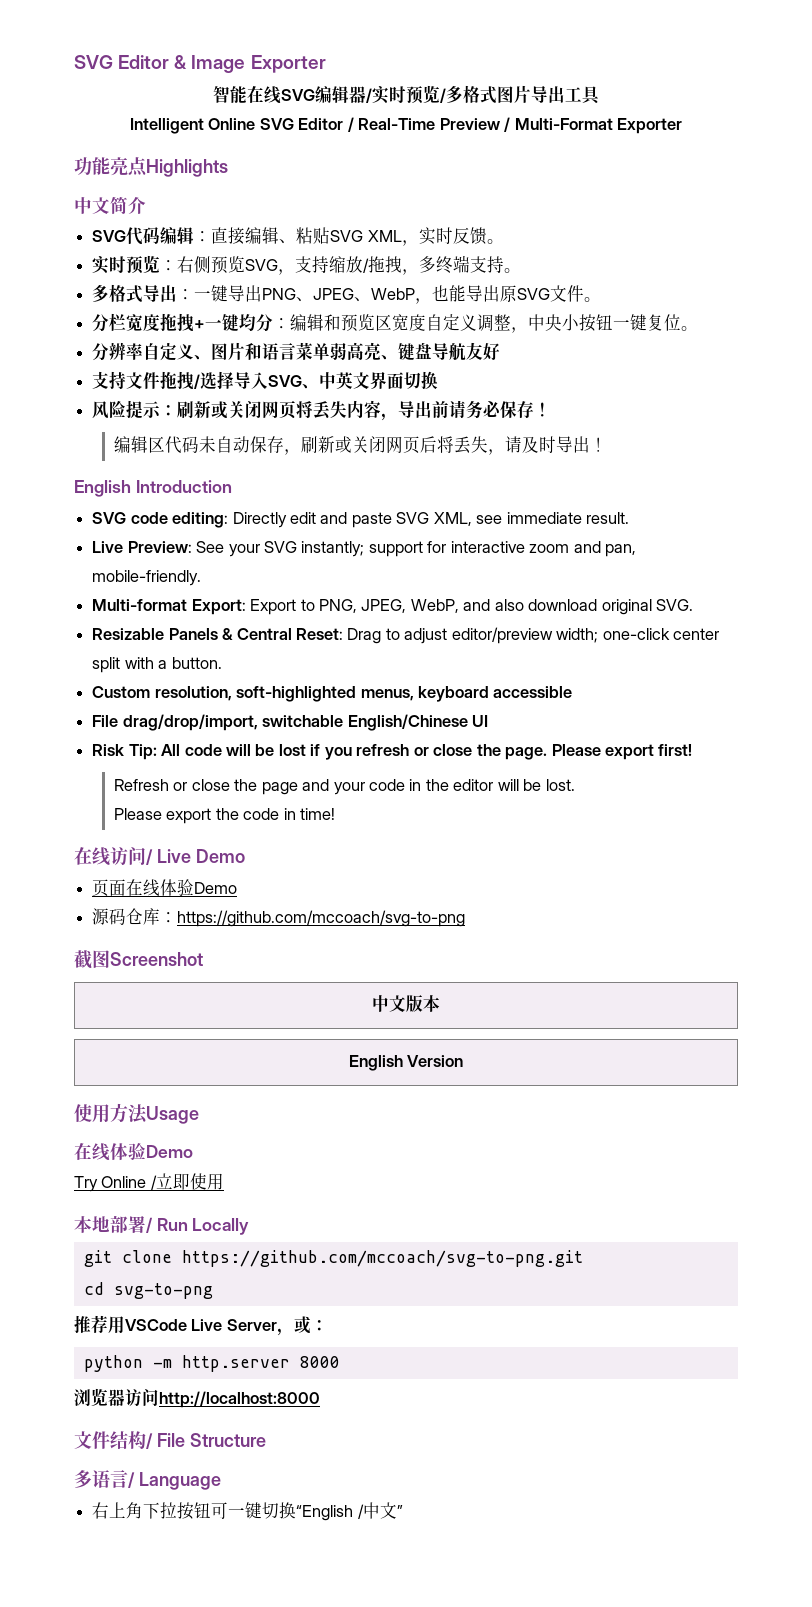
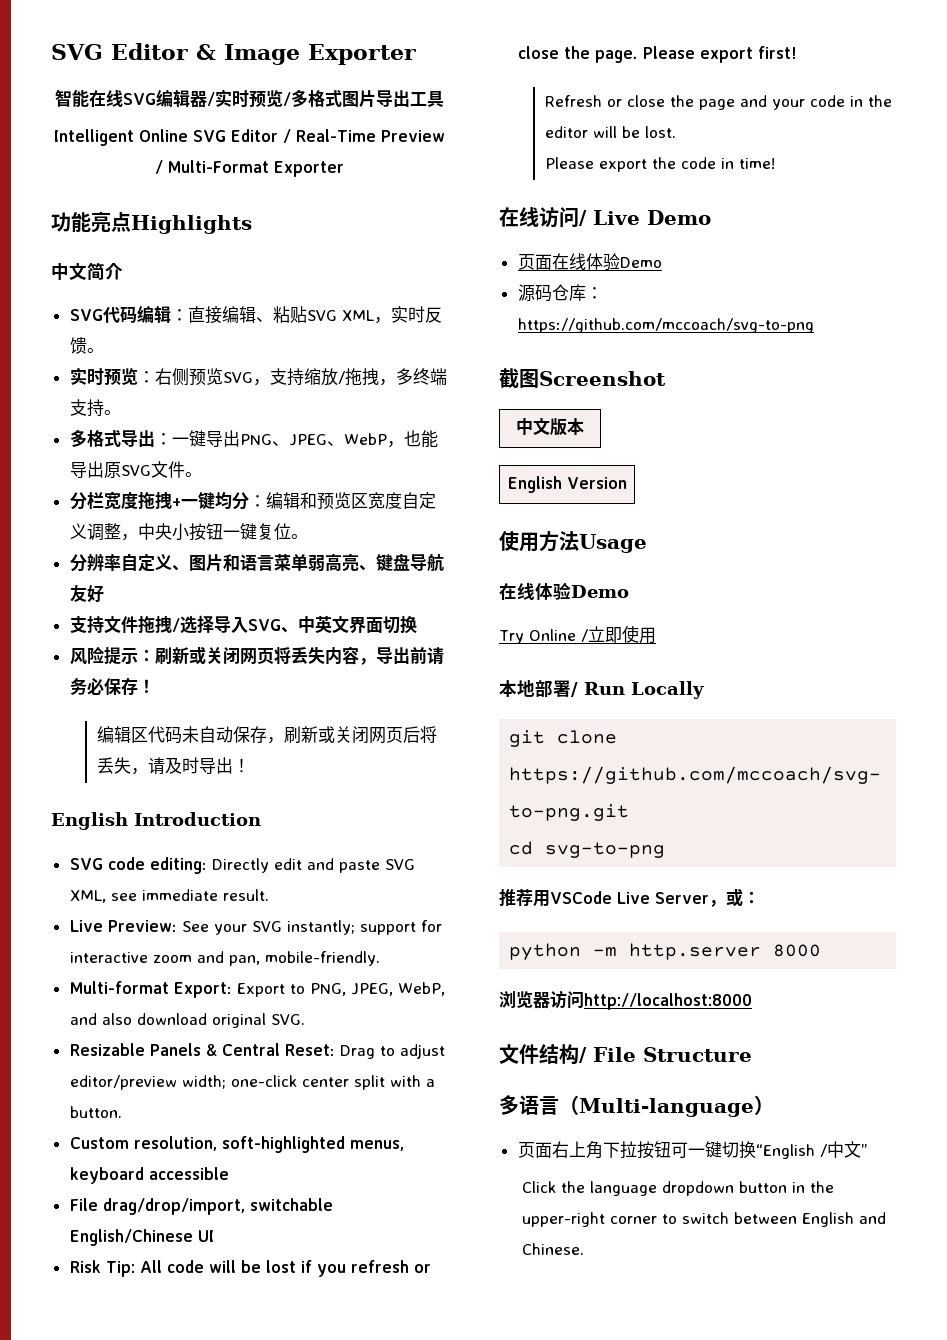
[128,1472,221,1490] / Language // -> [559,1095,774,1117] [517,1142,552,1158] （Multi-language） // 页面
(403, 1511) none -> [521,1181,834,1196] [521,1212,886,1227] [521,1243,584,1255] // Click the language dropdown button in the upper-right corner to switch between English and Chinese.

